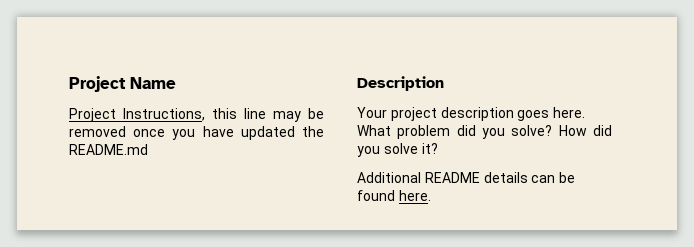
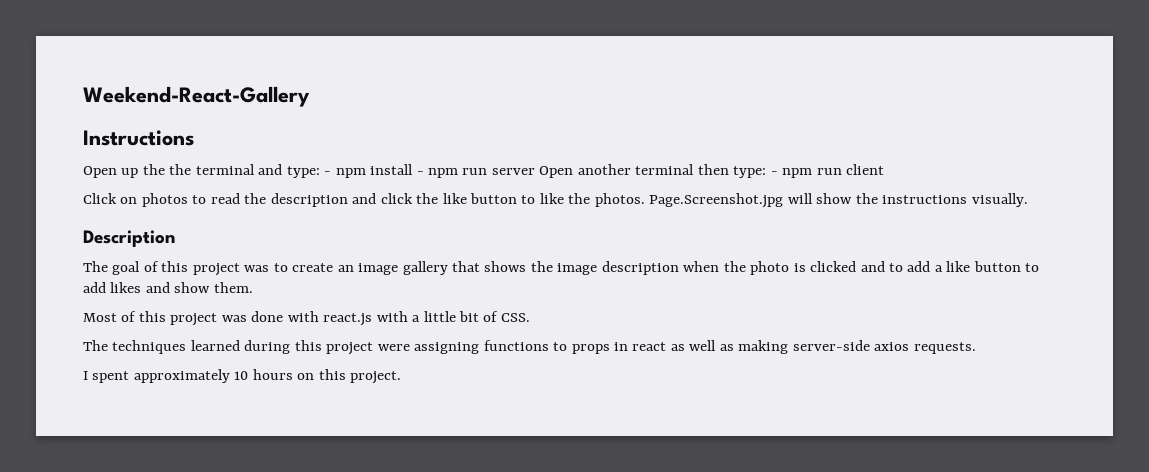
[69,76,176,92] [69,108,324,122] [69,126,324,140] [69,144,148,155] [357,76,444,91] [357,107,586,121] [357,125,612,139] [357,143,438,157] [357,172,576,183] [357,190,431,201] Project Name // Project Instructions, this line may be removed once you have updated the README.md // Description // Your project description goes here. What problem did you solve? How did you solve it? // Additional README details can be found here. -> [83,86,310,107] [83,130,194,146] [83,164,885,178] [83,193,1028,208] [83,230,175,247] [83,261,1040,276] [83,282,253,293] [83,311,530,326] [83,340,976,355] [83,369,402,384] Weekend-React-Gallery // Instructions // Open up the the terminal and type: - npm install - npm run server Open another terminal then type: - npm run client // Click on photos to read the description and click the like button to like the photos. Page.Screenshot.jpg will show the instructions visually. // Description // The goal of this project was to create an image gallery that shows the image description when the photo is clicked and to add a like button to add likes and show them. // Most of this project was done with react.js with a little bit of CSS. // The techniques learned during this project were assigning functions to props in react as well as making server-side axios requests. // I spent approximately 10 hours on this project.

